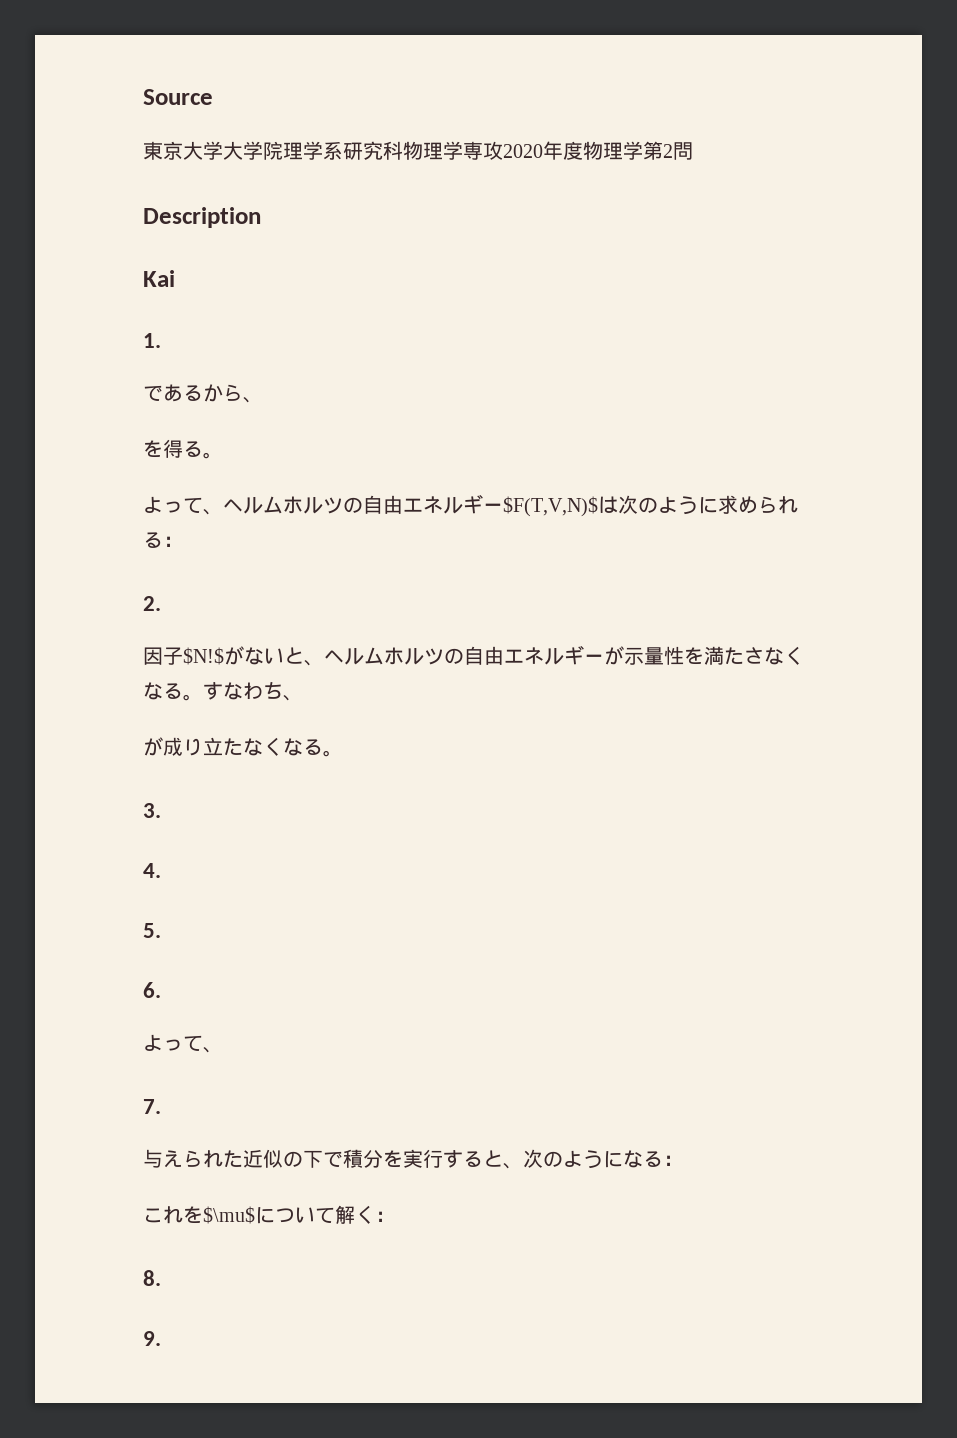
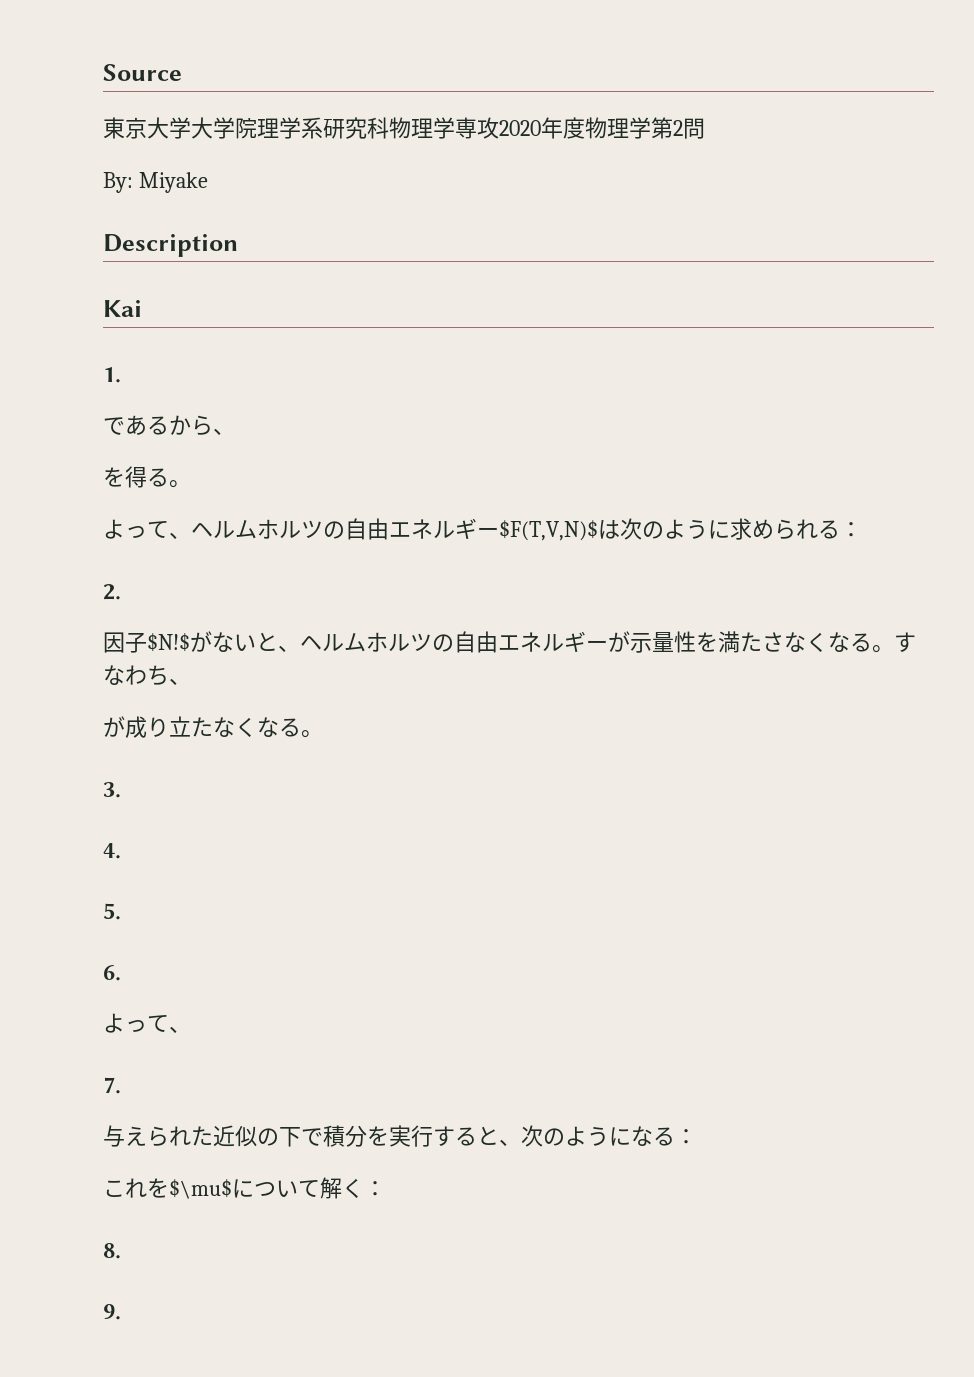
(693, 151) none -> [103,172,208,193] // By: Miyake

